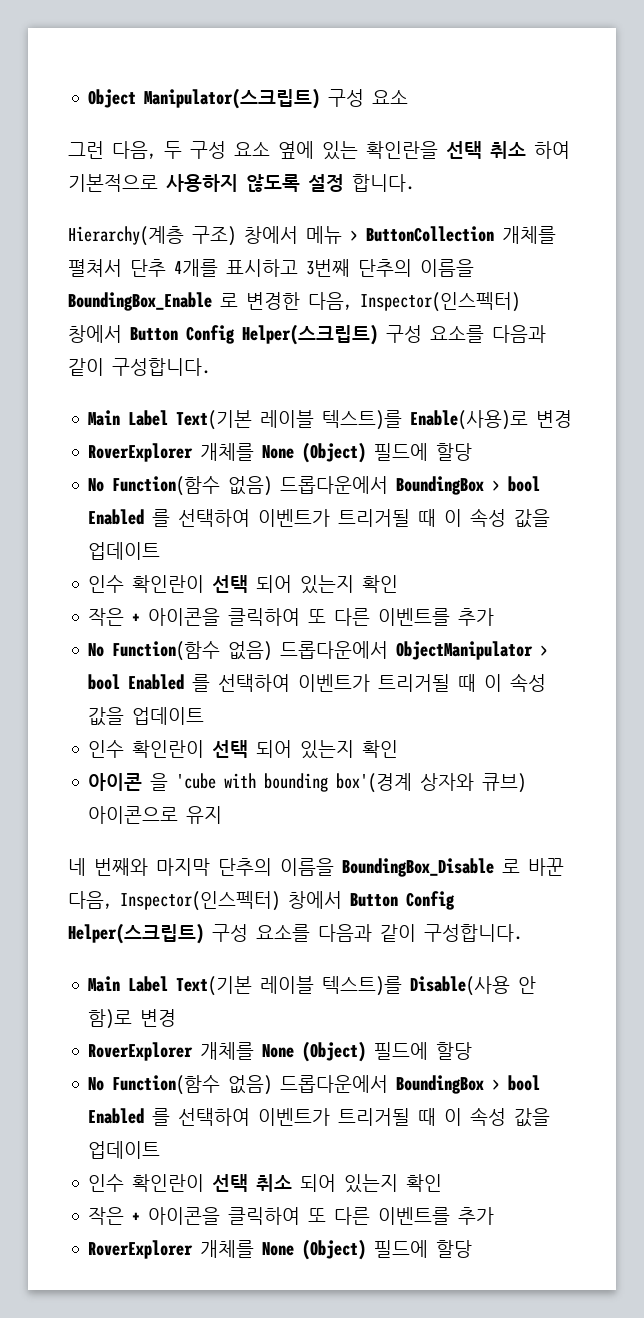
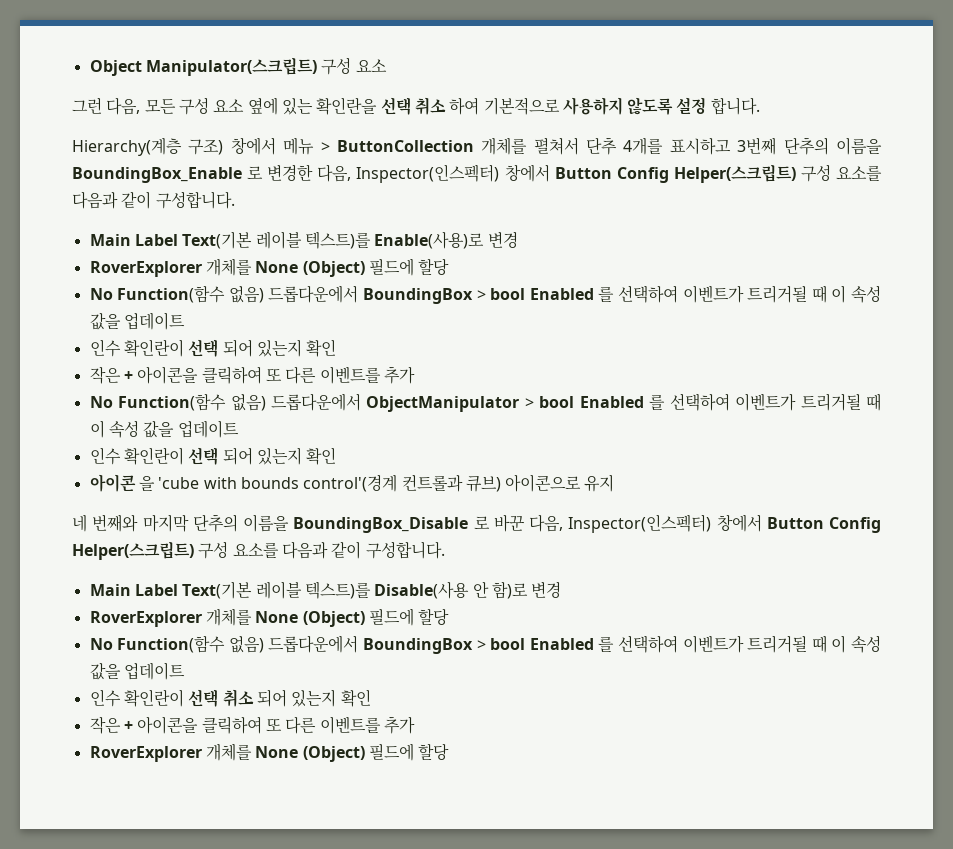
[164,141,182,159] 두 -> [144,99,176,114] 모든
[264,773,475,793] bounding box'(경계 상자와 -> [240,474,463,492] bounds control'(경계 컨트롤과

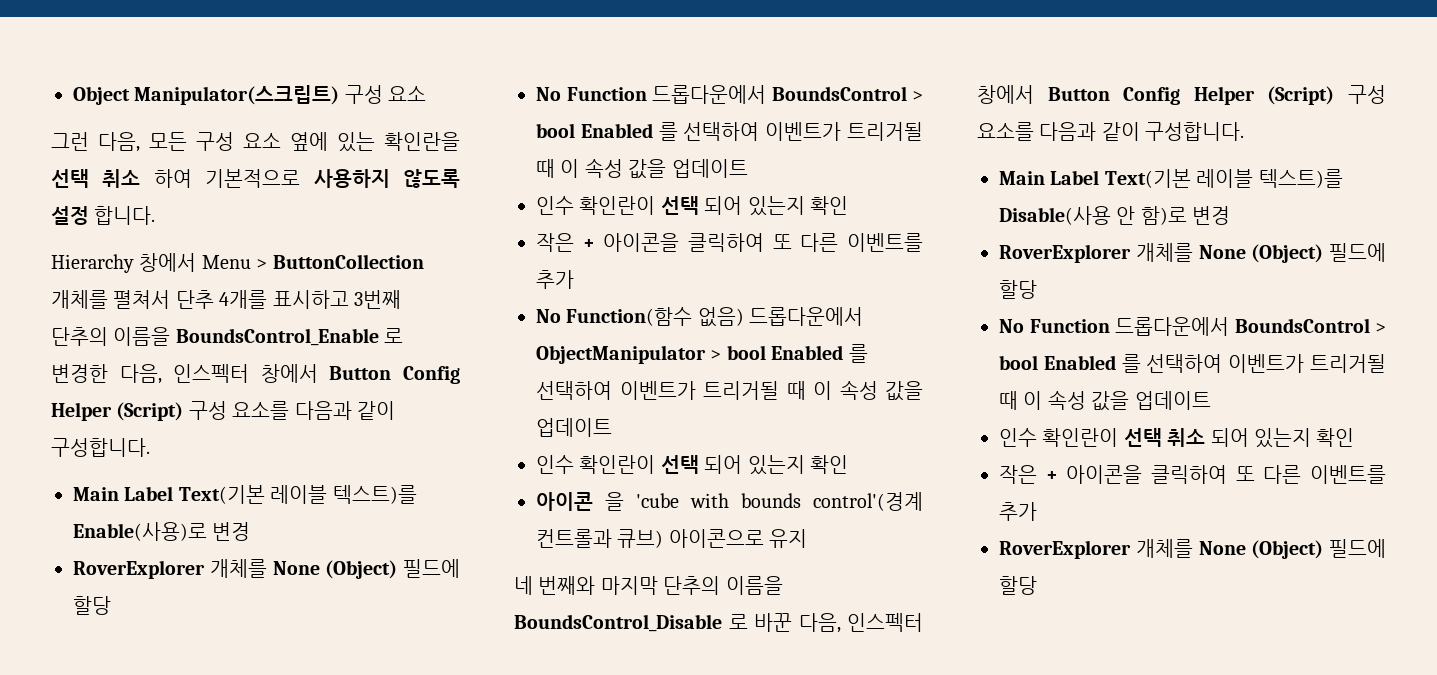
[72,137,315,156] Hierarchy(계층 구조) 창에서 메뉴 -> [51,253,251,273] Hierarchy 창에서 Menu
[72,167,242,183] BoundingBox_Enable -> [175,328,379,346] BoundsControl_Enable
[356,164,796,183] Inspector(인스펙터) 창에서 Button Config Helper(스크립트) -> [173,364,460,384] [51,402,184,421] 인스펙터 창에서 Button Config Helper (Script)
[117,285,473,304] Function(함수 없음) 드롭다운에서 BoundingBox -> [566,85,907,104] Function 드롭다운에서 BoundsControl
[293,517,469,533] BoundingBox_Disable -> [514,614,722,632] BoundsControl_Disable
[568,514,881,533] [72,541,194,560] Inspector(인스펙터) 창에서 Button Config Helper(스크립트) -> [847,613,923,632] [977,85,1335,105] 인스펙터 창에서 Button Config Helper (Script)
[117,635,473,654] Function(함수 없음) 드롭다운에서 BoundingBox -> [1029,317,1370,336] Function 드롭다운에서 BoundsControl

